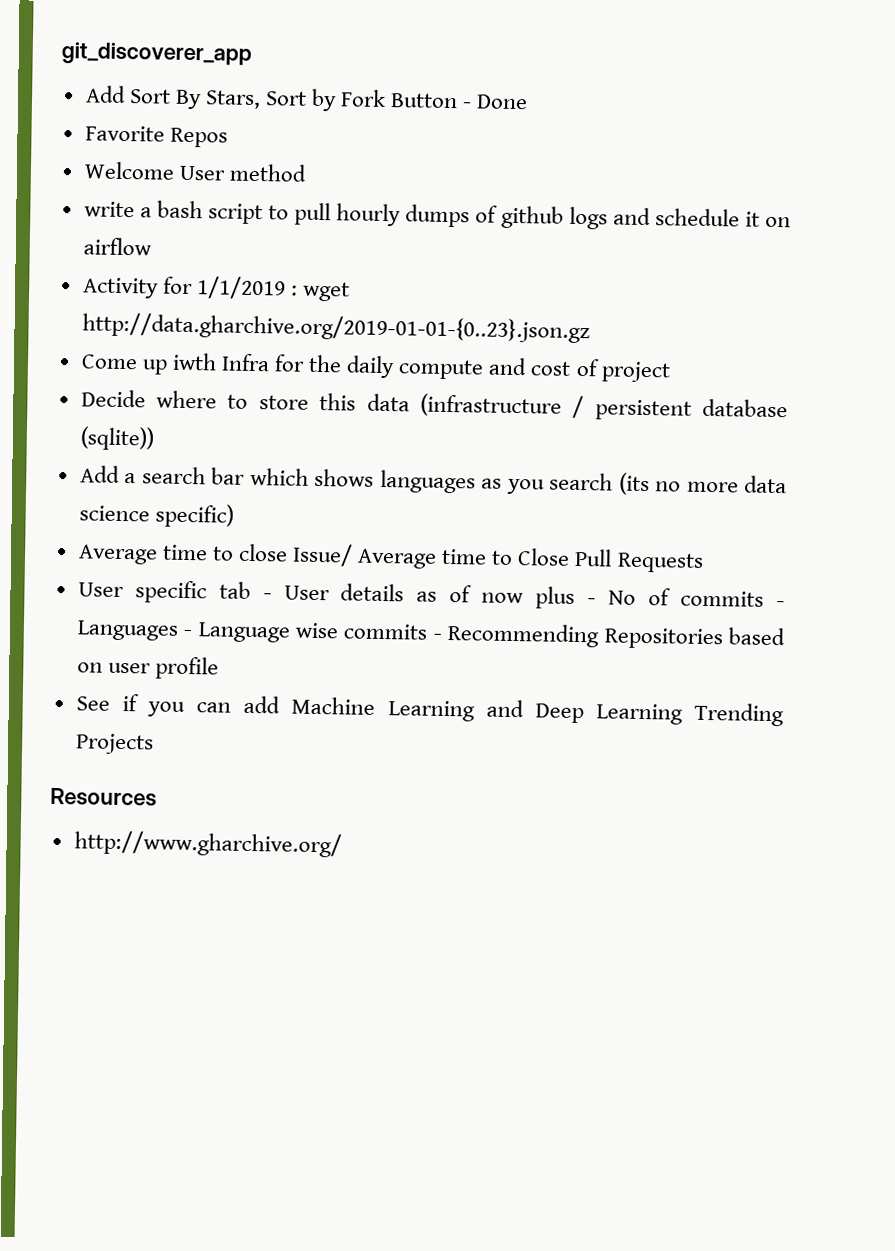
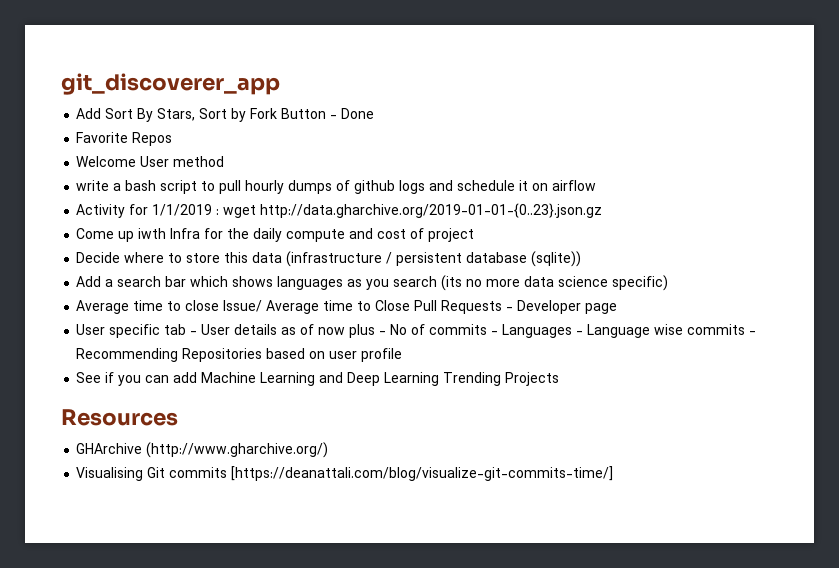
(704, 562) none -> [506,300,618,314] - Developer page
[73,830,342,858] http://www.gharchive.org/ -> [76,442,329,458] [76,466,614,481] GHArchive (http://www.gharchive.org/) // Visualising Git commits [https://deanattali.com/blog/visualize-git-commits-time/]

